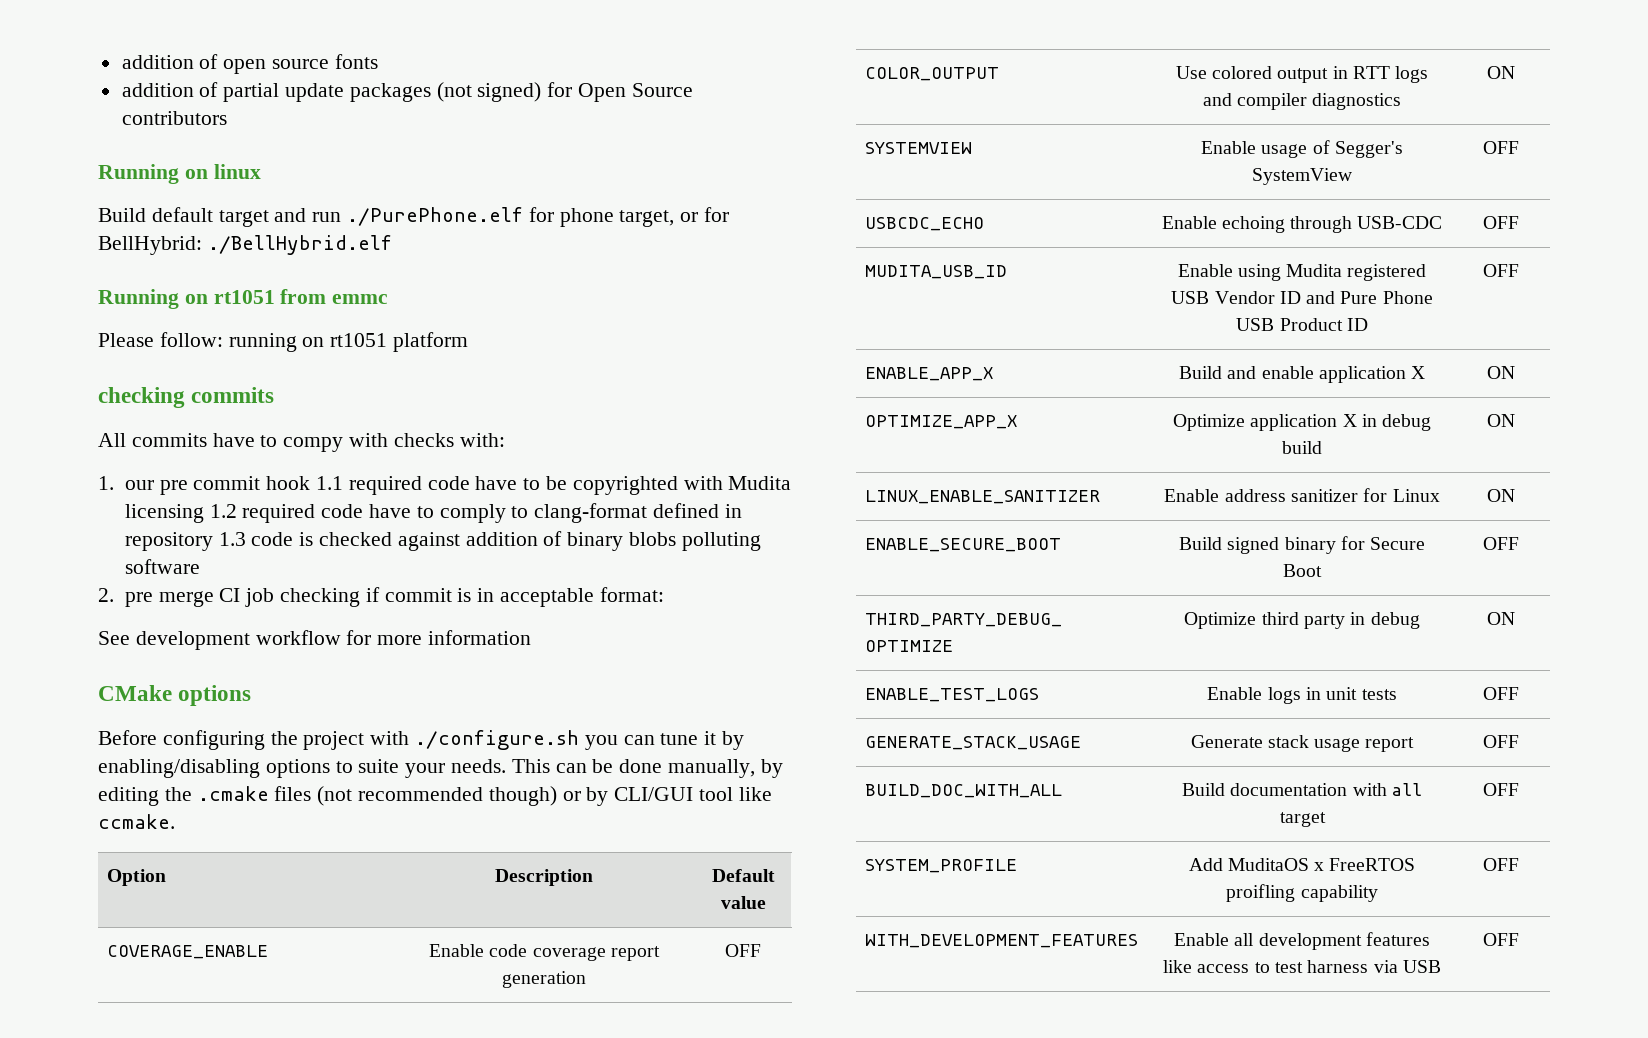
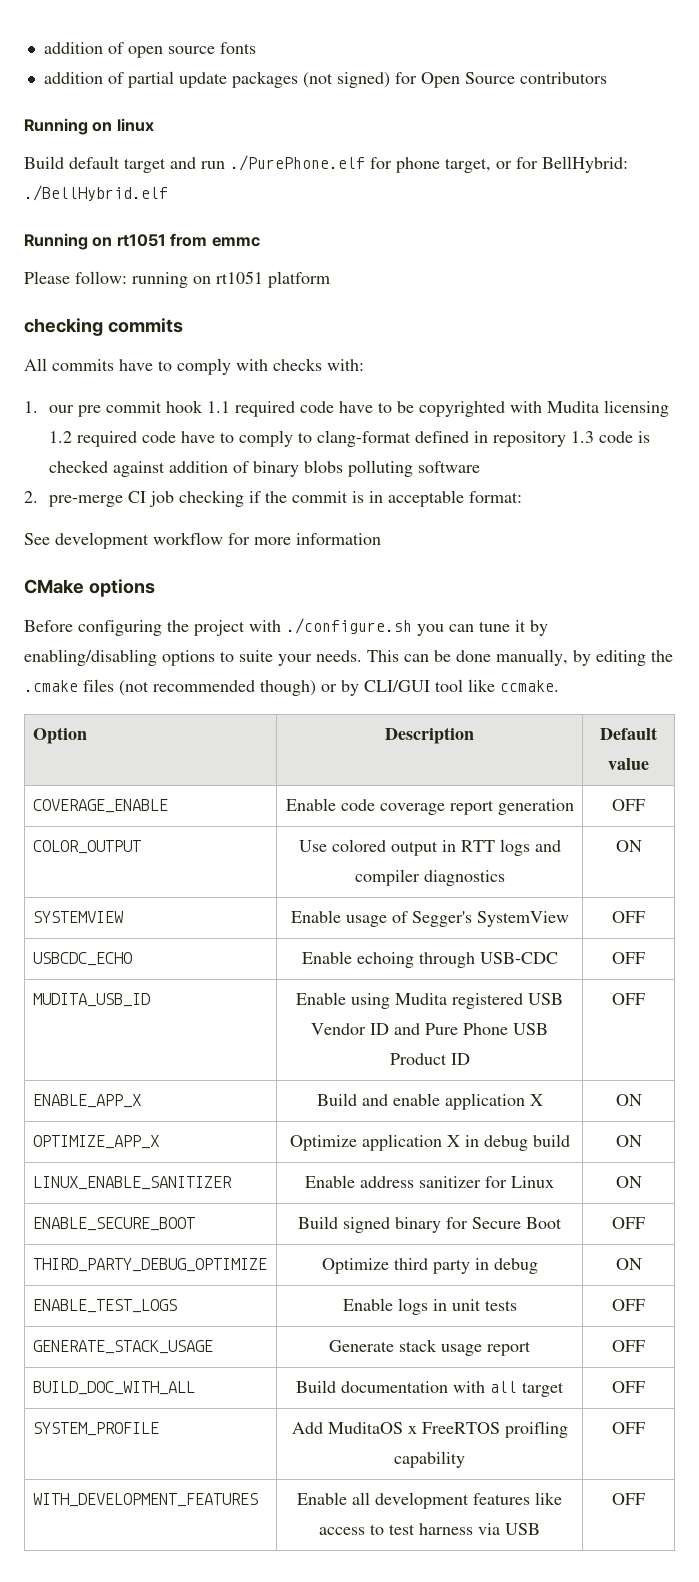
[283,437,344,452] compy -> [177,358,231,375] comply
[124,591,214,607] pre merge -> [49,495,124,507] pre-merge
(380, 594) none -> [265,491,288,503] the

